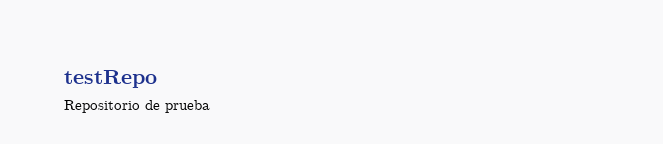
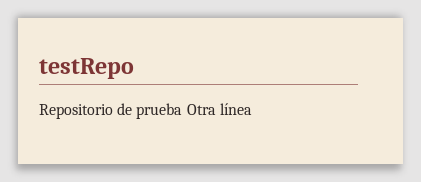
(210, 106) none -> [186,103,252,115] Otra línea

